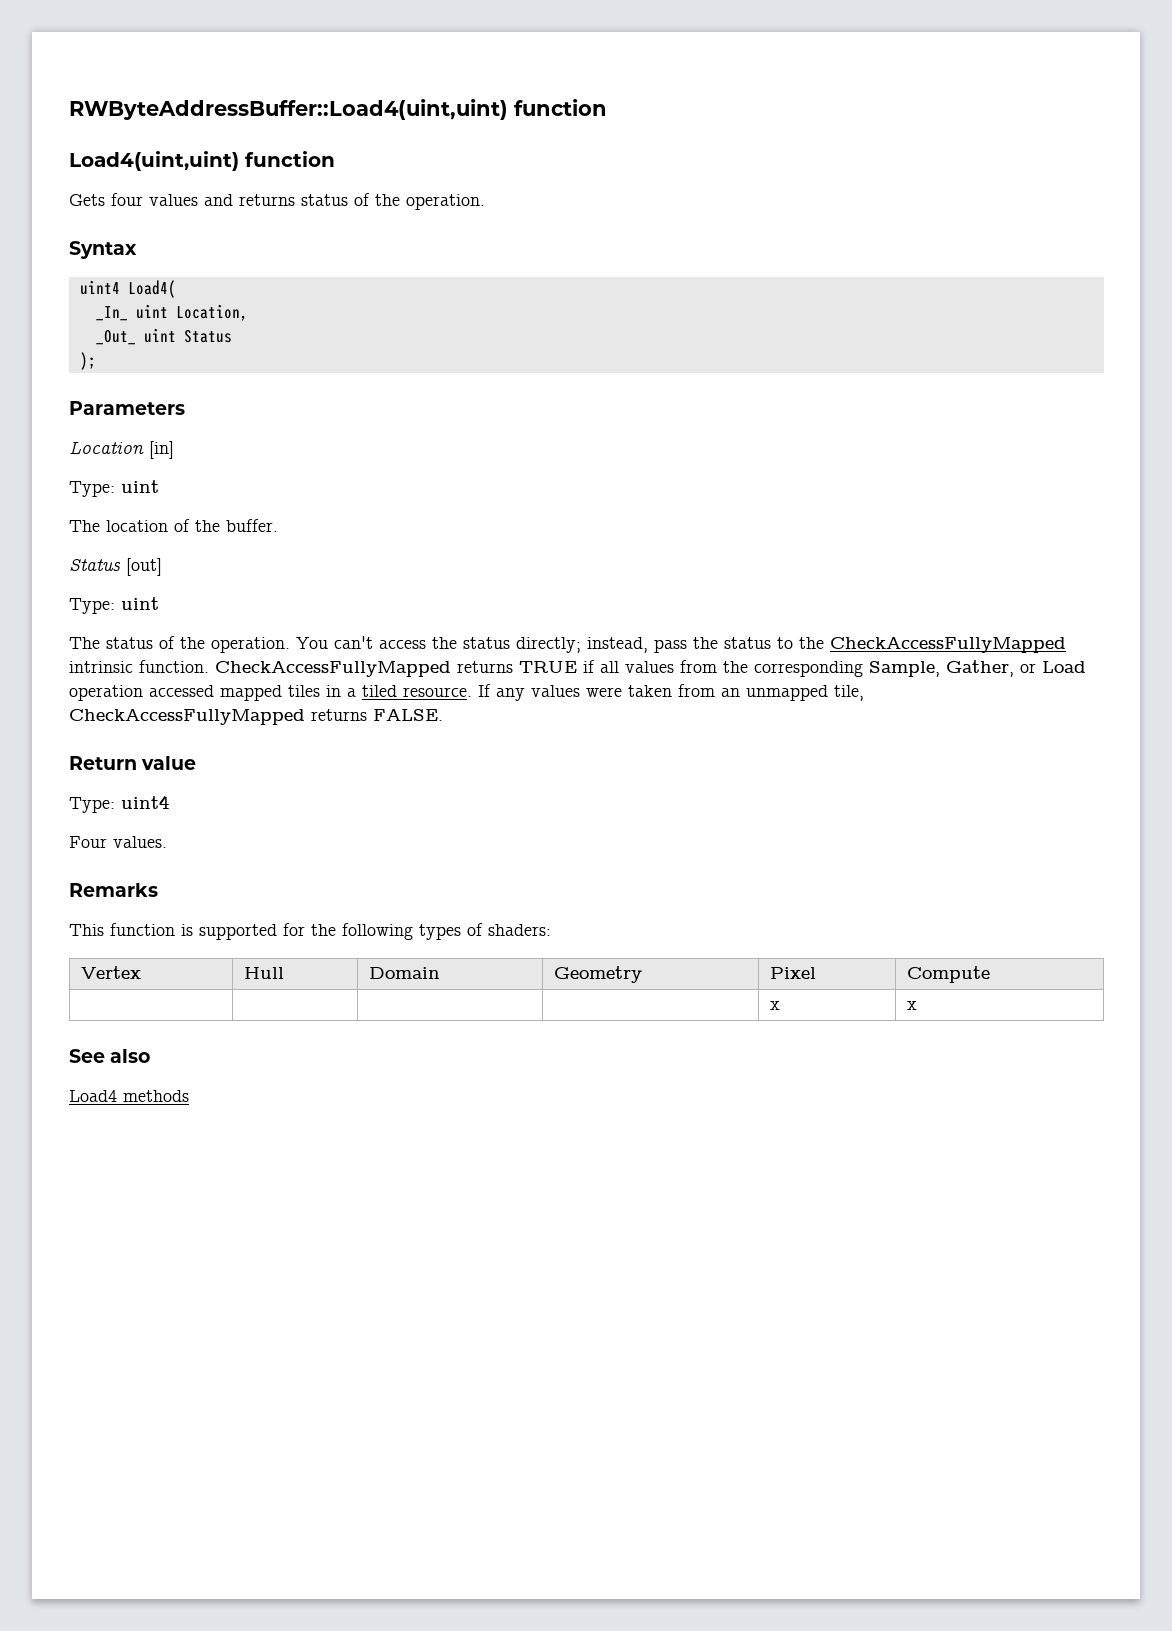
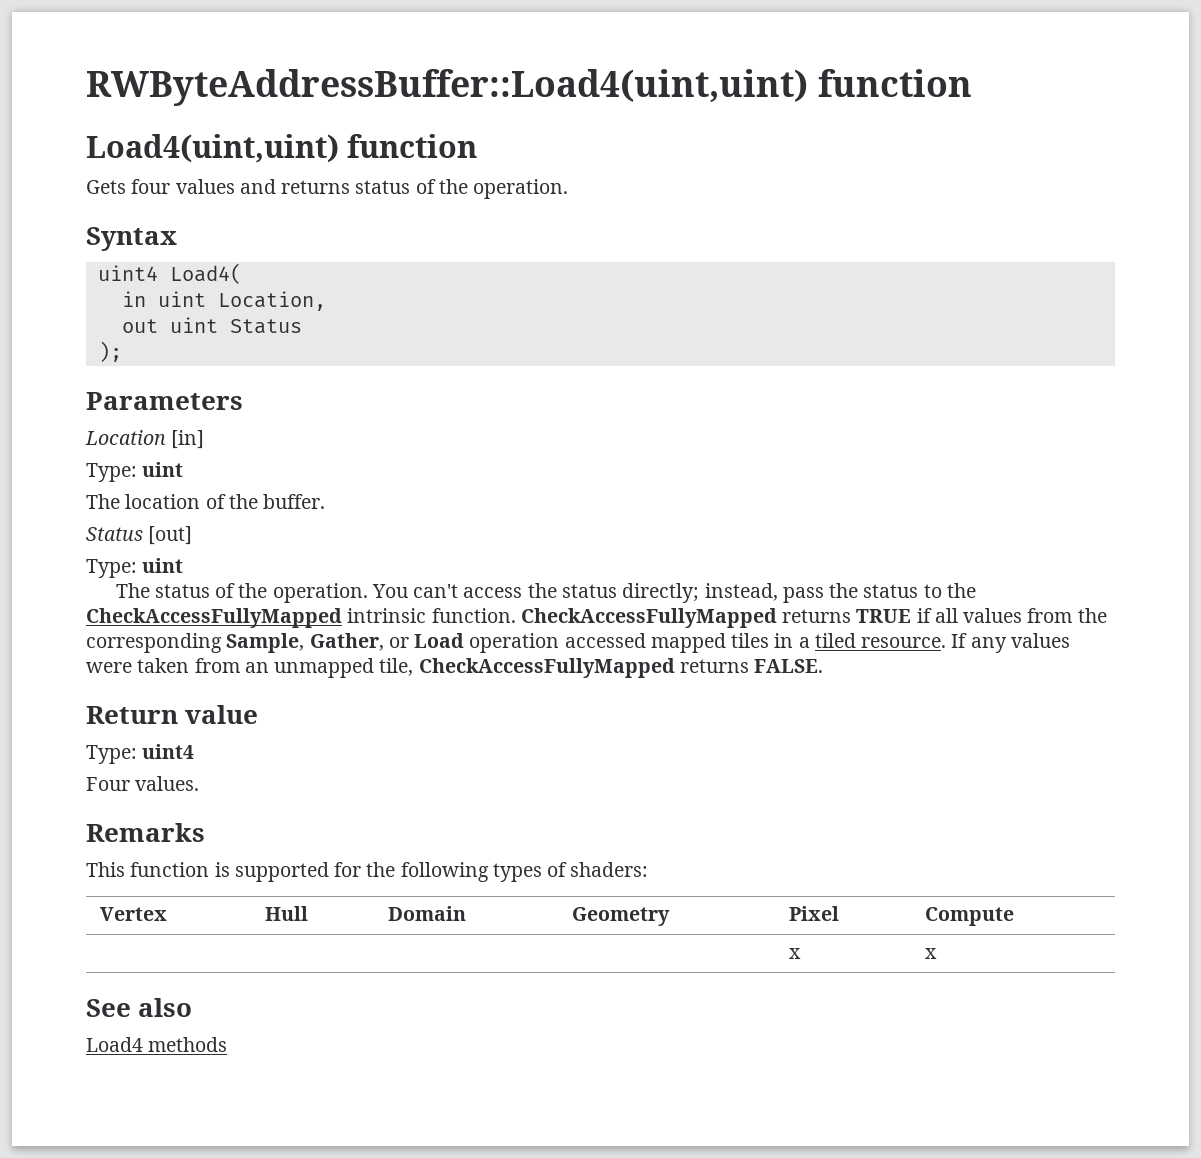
[95,306,128,321] _In_ -> [121,291,146,307] in
[95,330,136,345] _Out_ -> [121,319,158,333] out

